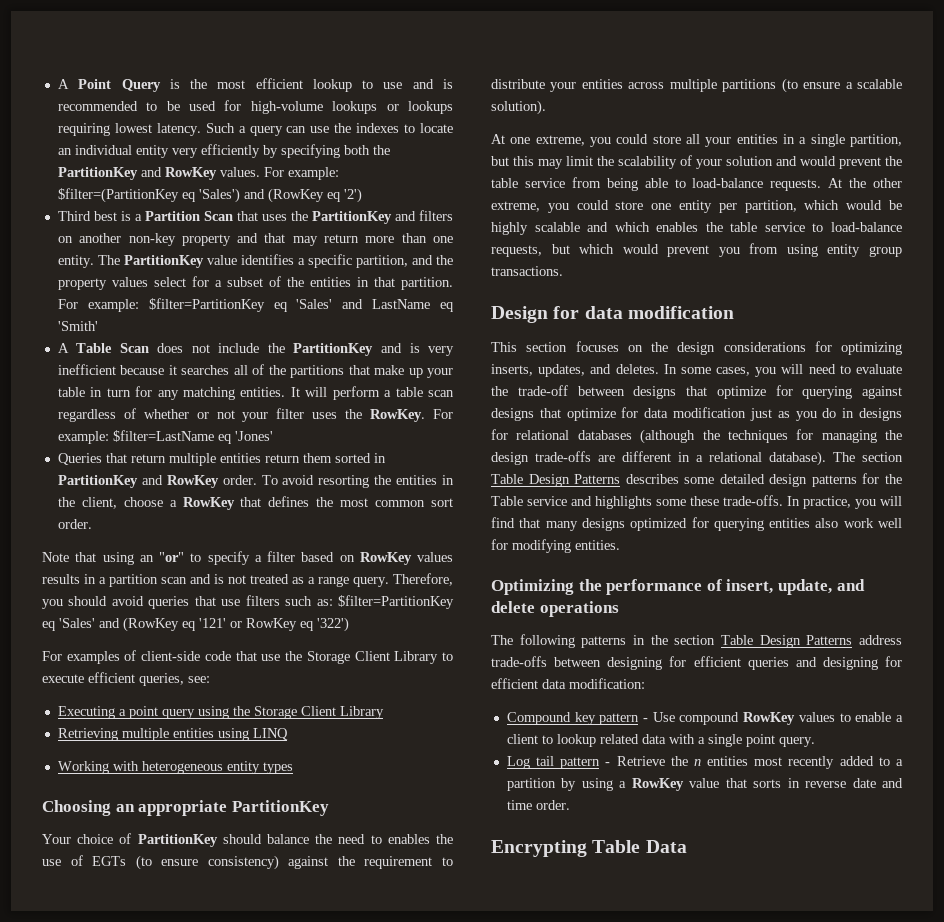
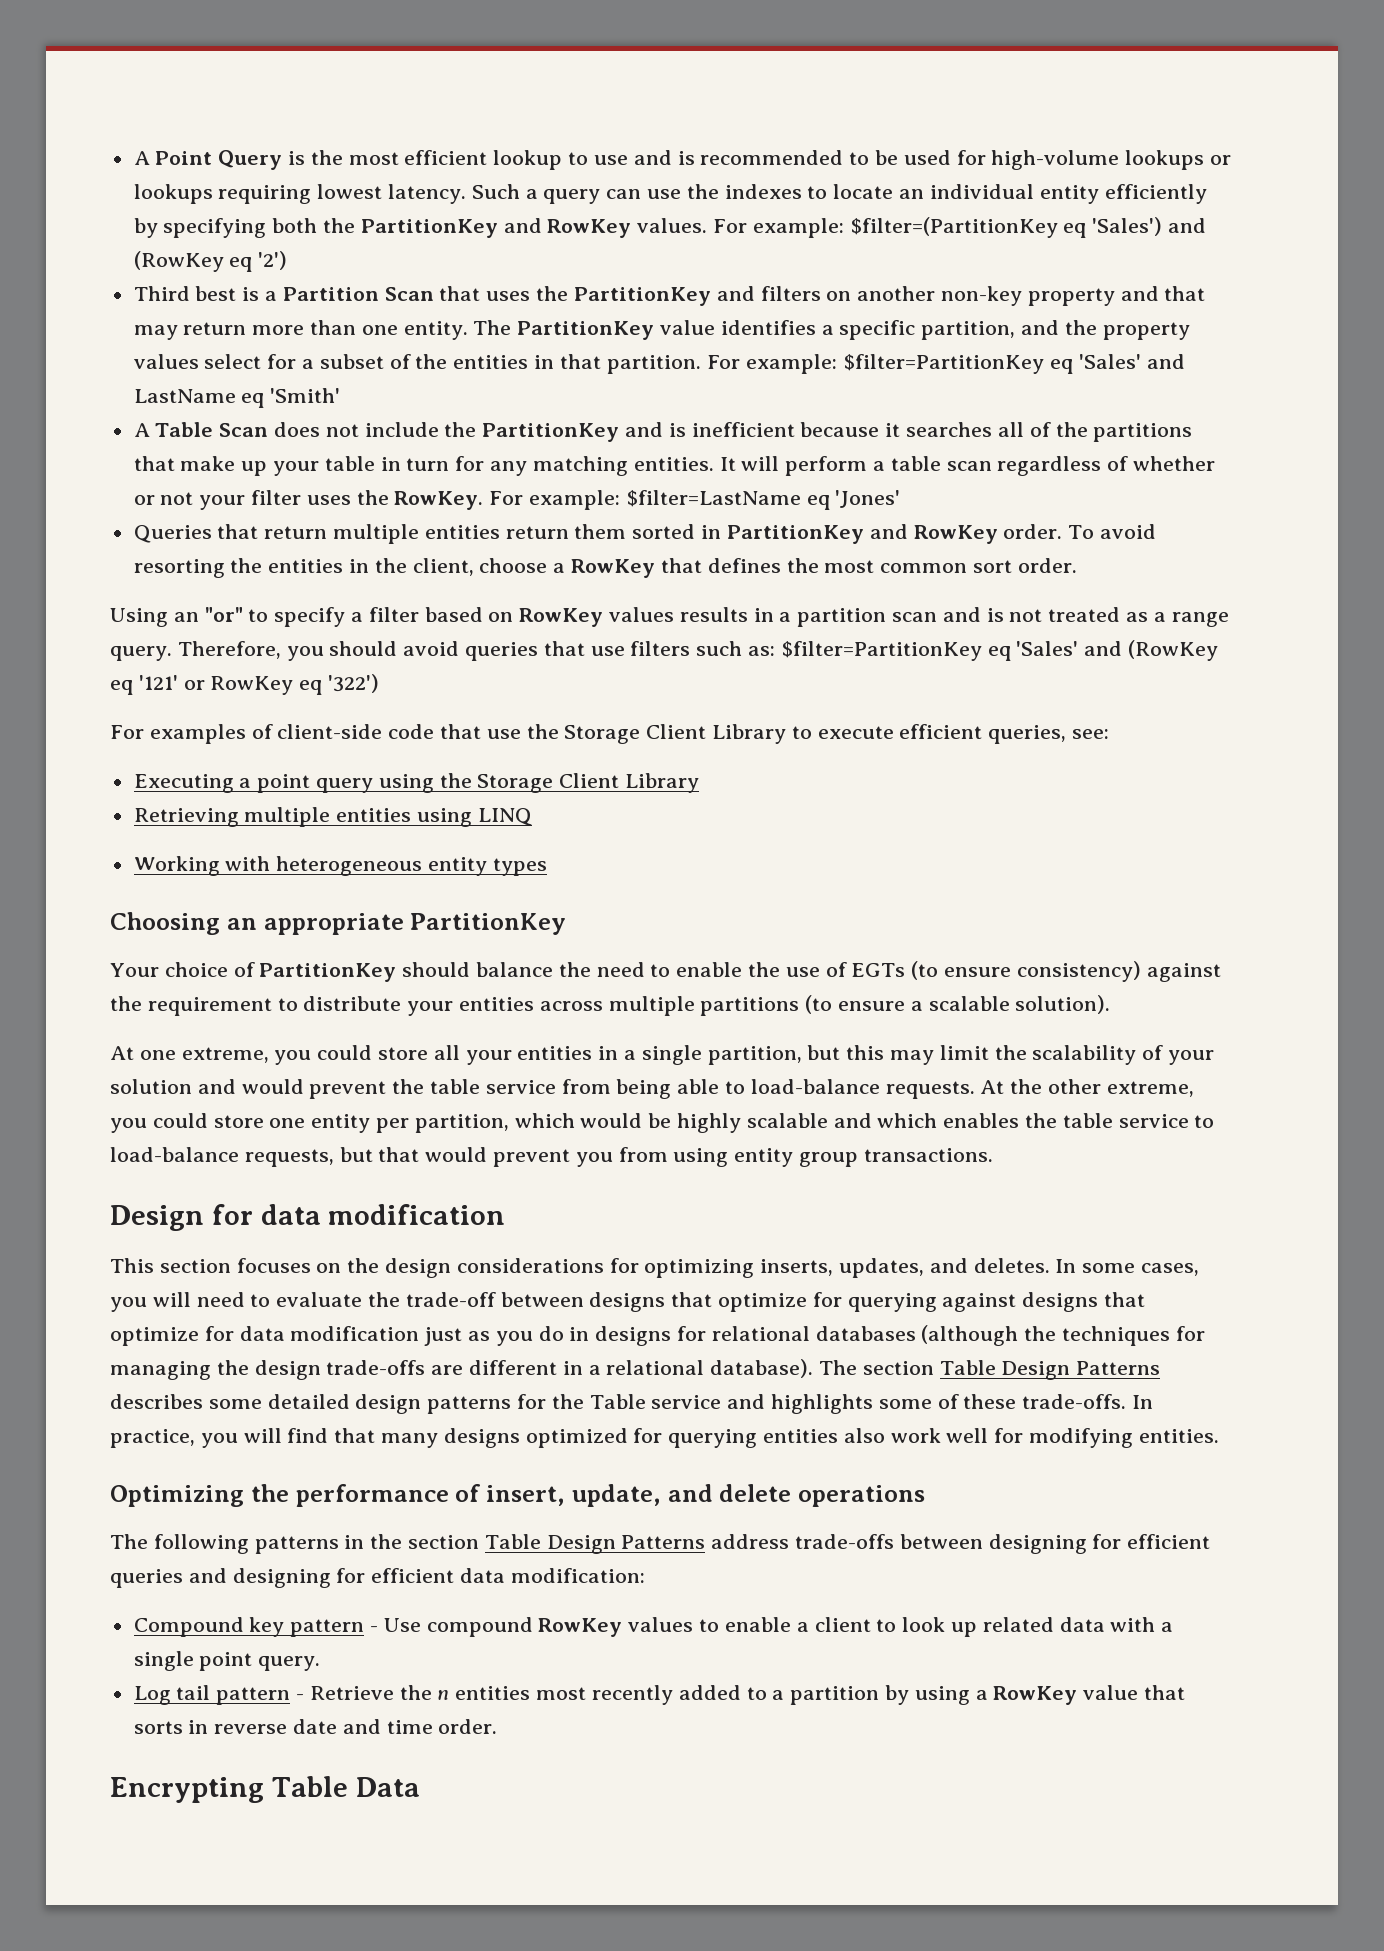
[171,148,198,158] very -> (1099, 194) none
[428,346,454,356] very -> (686, 430) none
[42,552,134,565] Note that using -> [110,608,168,627] Using
[387,834,430,844] enables -> [676,962,743,977] enable
[579,244,615,254] which -> [378,1147,420,1162] that
(686, 502) none -> [937,1394,959,1409] of
[556,734,596,747] lookup -> [902,1617,977,1637] look up

